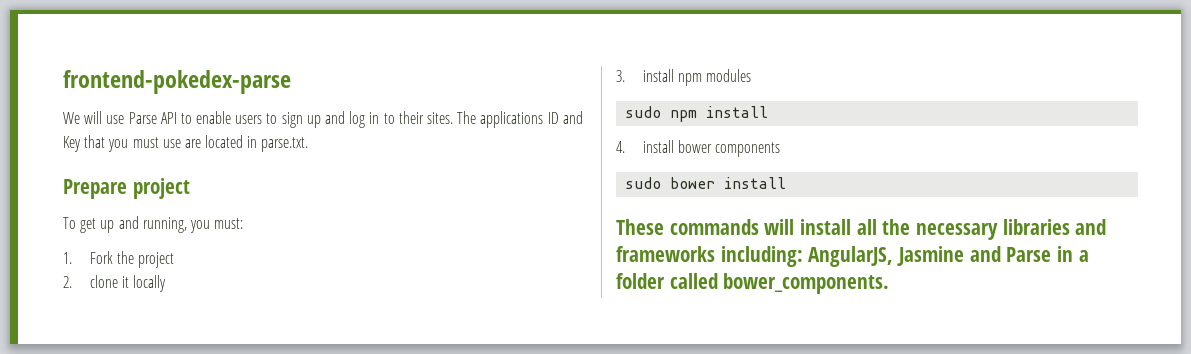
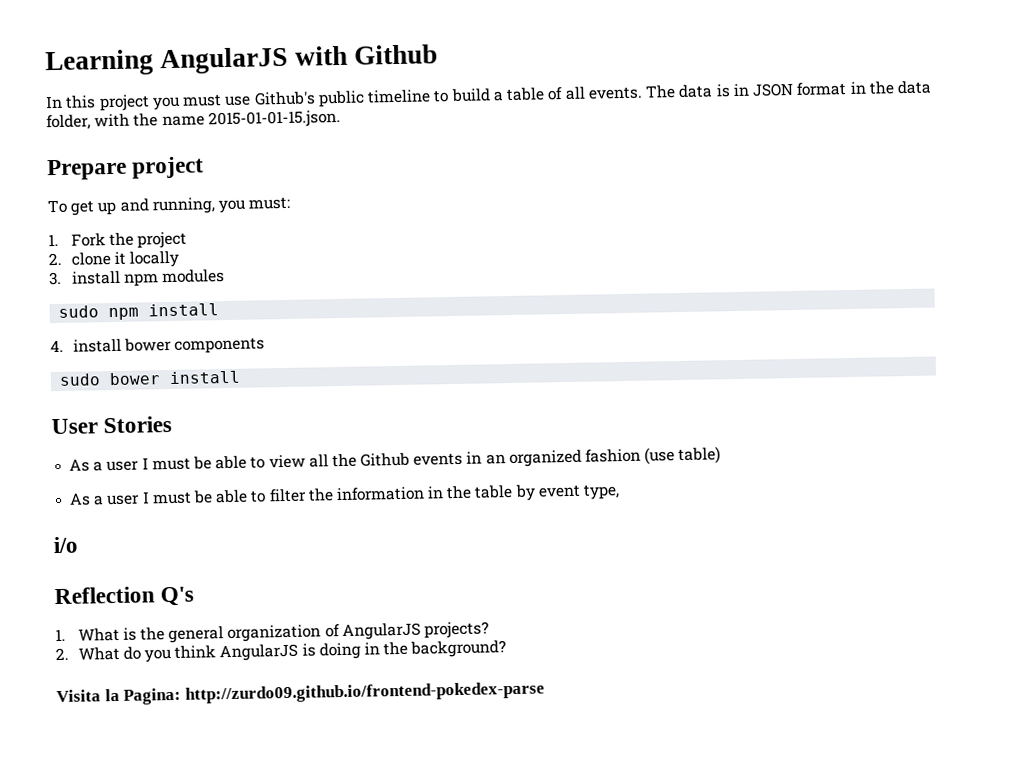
[63,70,291,94] [63,111,583,128] [63,135,309,152] frontend-pokedex-parse // We will use Parse API to enable users to sign up and log in to their sites. The applications ID and Key that you must use are located in parse.txt. -> [45,44,438,77] [45,80,932,112] [46,109,341,131] Learning AngularJS with Github // In this project you must use Github's public timeline to build a table of all events. The data is in JSON format in the data folder, with the name 2015-01-01-15.json.
[616,219,1107,240] [616,246,1089,267] [616,273,890,294] These commands will install all the necessary libraries and frameworks including: AngularJS, Jasmine and Parse in a folder called bower_components. -> [51,415,173,435] [69,446,722,472] [69,484,621,506] [53,536,78,554] [54,586,195,607] [55,621,490,644] [55,640,507,663] [56,681,545,705] User Stories // As a user I must be able to view all the Github events in an organized fashion (use table) // As a user I must be able to filter the information in the table by event type, // i/o // Reflection Q's // 1. What is the general organization of AngularJS projects? // 2. What do you think AngularJS is doing in the background? // Visita la Pagina: http://zurdo09.github.io/frontend-pokedex-parse

